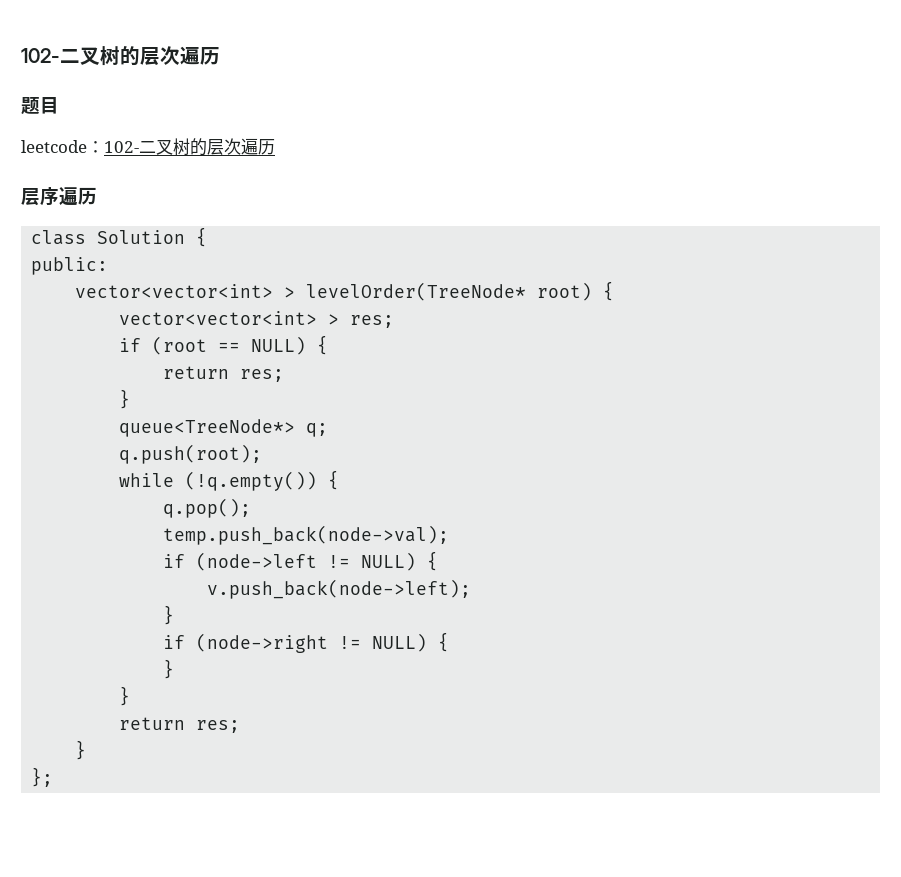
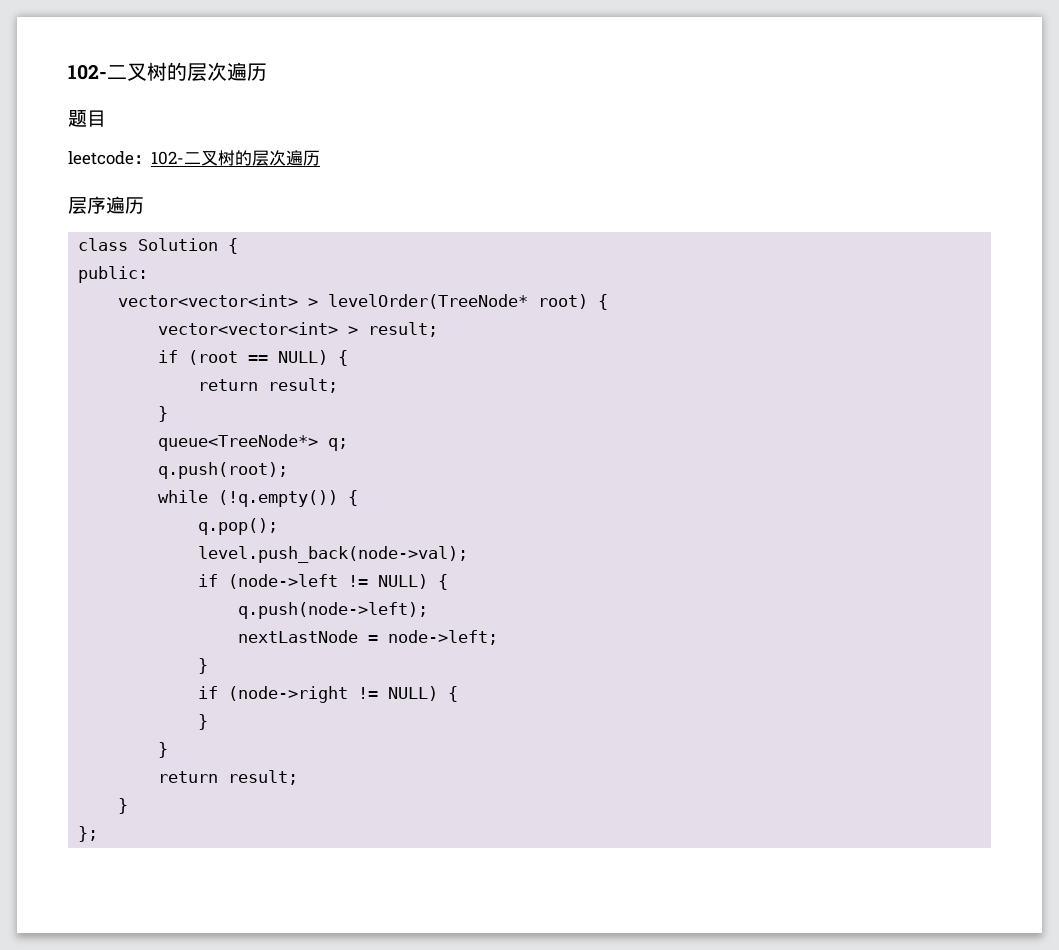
[350,315,395,328] res; -> [368,322,439,337] result;
[240,369,285,382] res; -> [268,378,339,393] result;
[163,525,450,545] temp.push_back(node->val); -> [198,546,469,563] level.push_back(node->val);
[207,579,472,599] v.push_back(node->left); -> [238,602,429,619] [238,630,499,645] q.push(node->left); // nextLastNode = node->left;
[196,720,241,733] res; -> [228,770,299,785] result;

